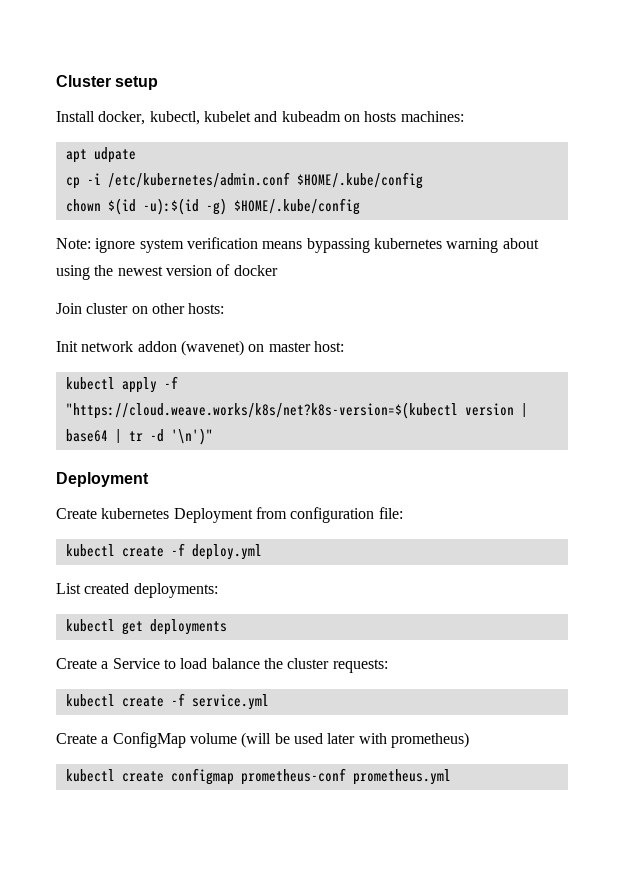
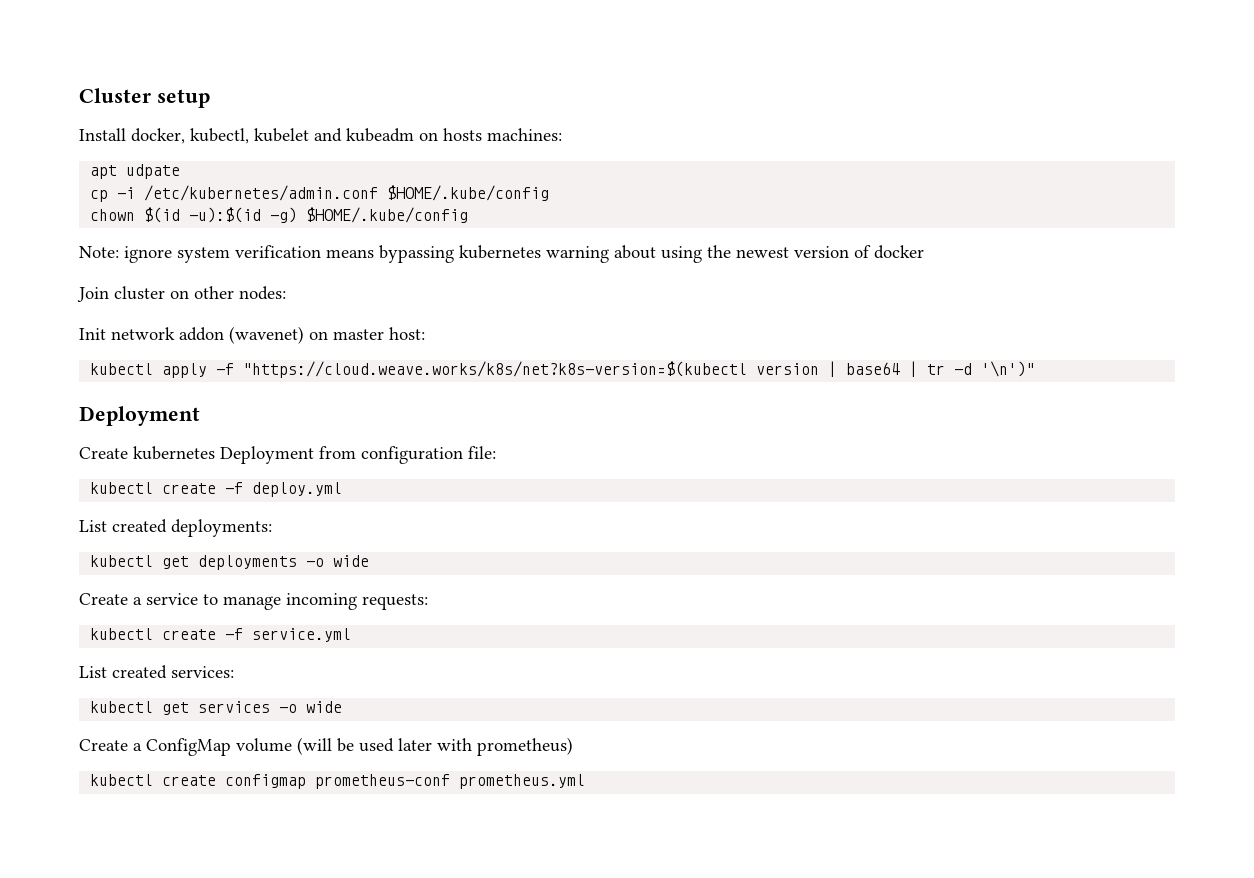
[188,303,225,314] hosts: -> [239,286,286,300] nodes:
[56,658,330,669] // Create a Service to load balance the cluster -> [306,555,370,567] [79,593,357,610] -o wide // Create a service to manage incoming
(269, 702) none -> [79,665,234,679] [90,701,343,715] // List created services: // kubectl get services -o wide

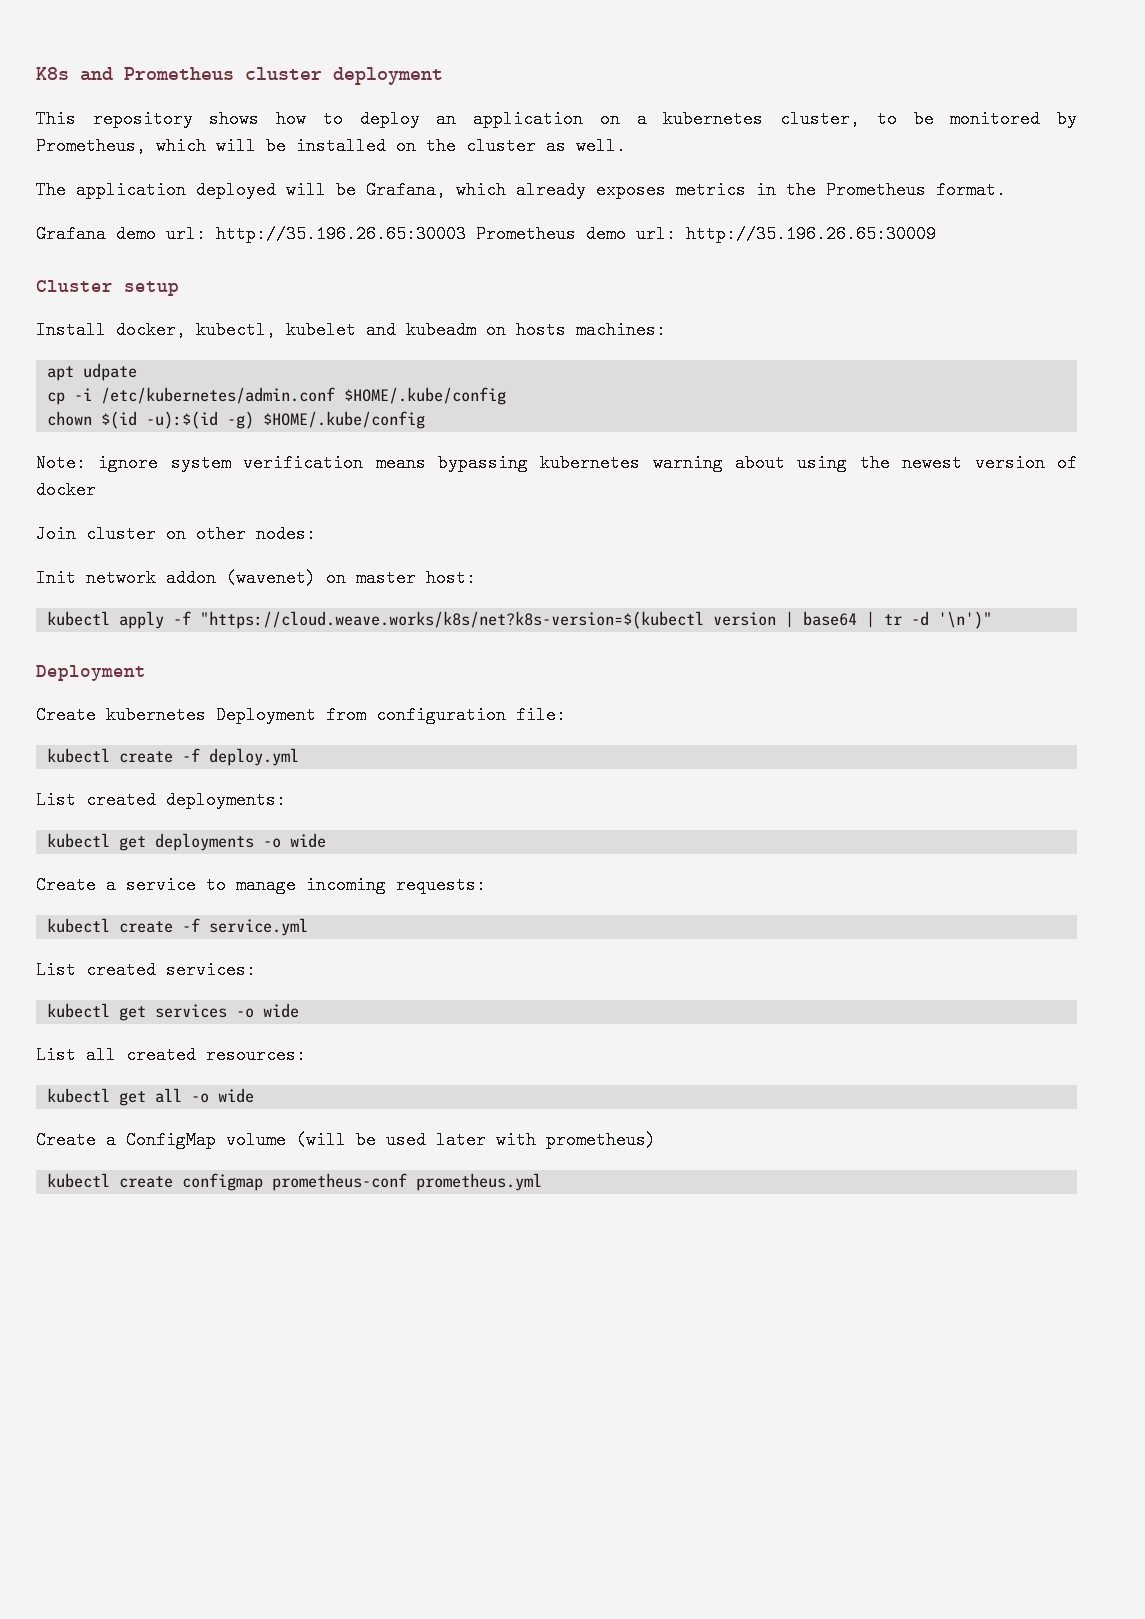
(79, 95) none -> [36,67,443,85] [36,110,1078,128] [36,137,626,155] [36,181,1006,199] [36,225,936,243] K8s and Prometheus cluster deployment // This repository shows how to deploy an application on a kubernetes cluster, to be monitored by Prometheus, which will be installed on the cluster as well. // The application deployed will be Grafana, which already exposes metrics in the Prometheus format. // Grafana demo url: http://35.196.26.65:30003 Prometheus demo url: http://35.196.26.65:30009 //
(343, 707) none -> [36,1046,306,1064] [47,1088,255,1106] // List all created resources: // kubectl get all -o wide

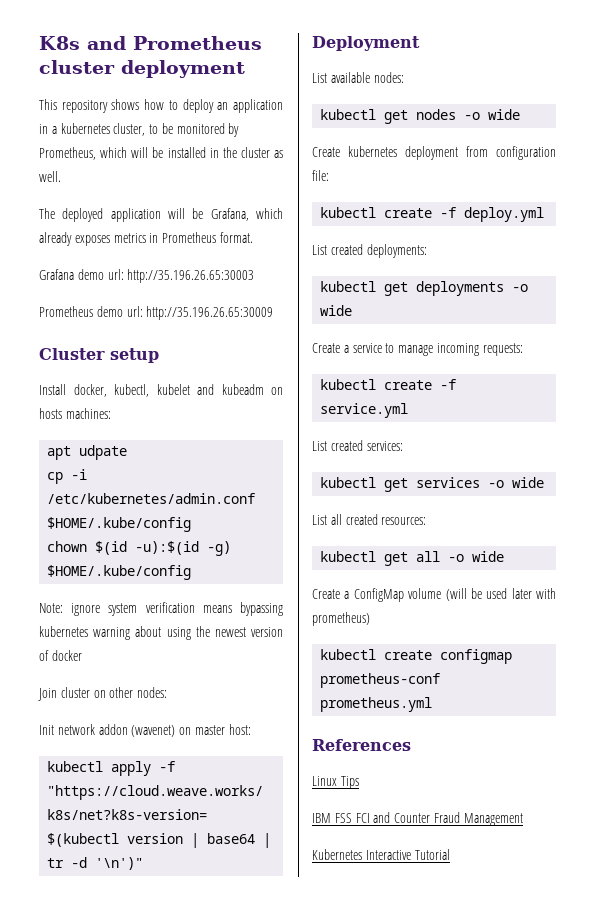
[599,110,620,128] on -> [39,124,48,134] in
[396,137,416,155] on -> [209,148,219,158] in
[76,181,276,199] application deployed -> [62,208,161,222] deployed application
[786,181,816,199] the -> (159, 238) none
(466, 234) none -> (255, 276) //
(146, 673) none -> [312,72,404,83] [320,109,521,124] // List available nodes: // kubectl get nodes -o wide
[216,706,316,724] Deployment -> [405,146,458,160] deployment
(543, 1182) none -> [312,739,411,751] [312,776,359,789] [312,812,523,826] [312,849,450,860] // References // Linux Tips // IBM FSS FCI and Counter Fraud Management // Kubernetes Interactive Tutorial

